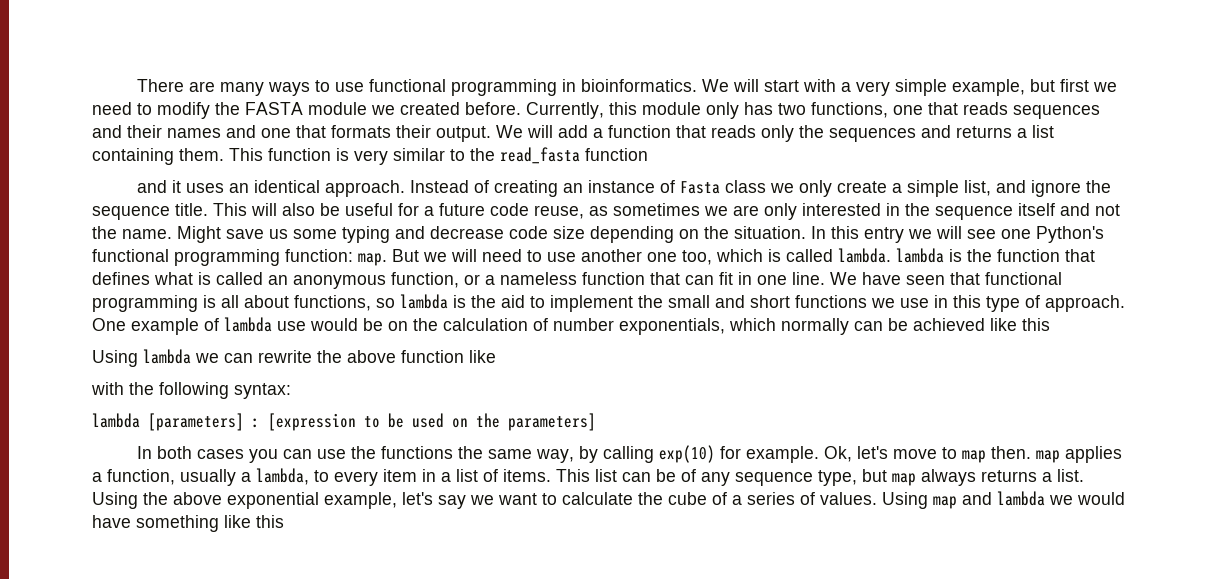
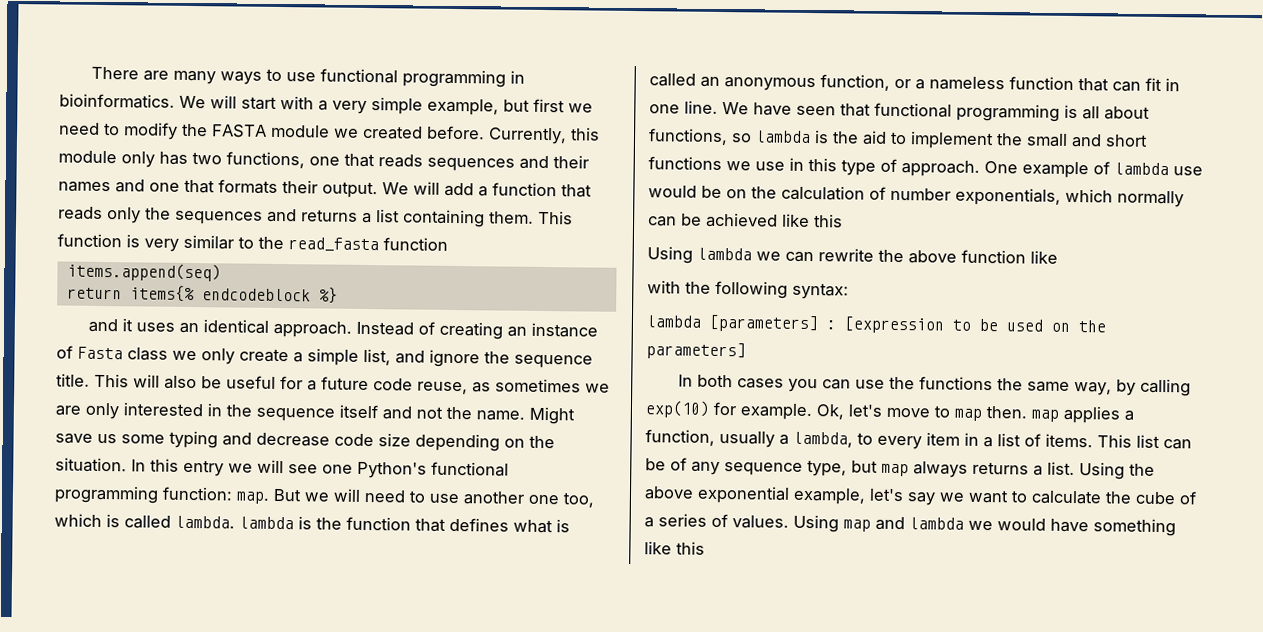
(648, 154) none -> [66,262,221,282] [66,285,338,304] // items.append(seq) // return items{% endcodeblock %}

